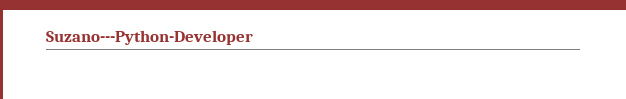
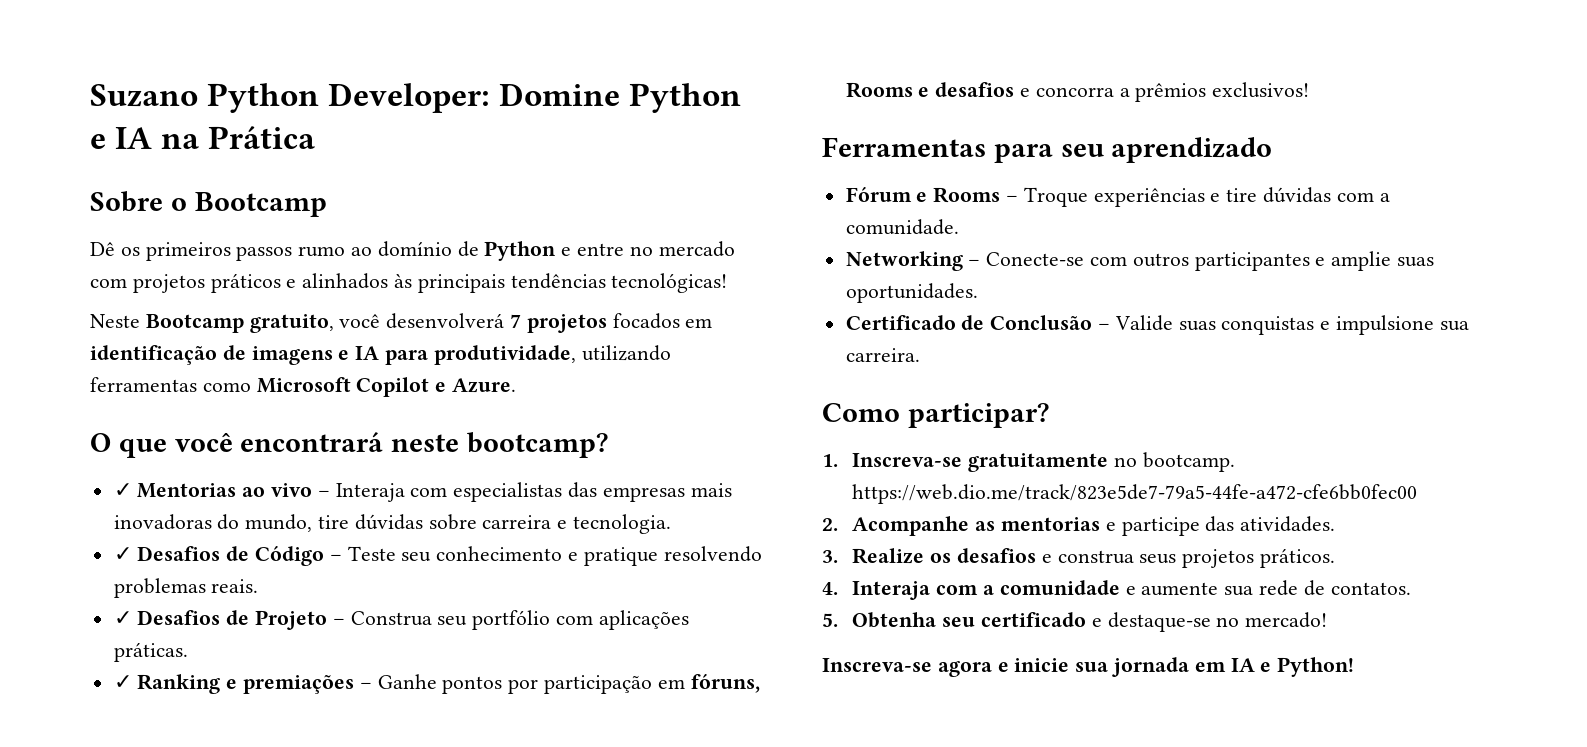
[46,30,253,45] Suzano---Python-Developer -> [90,83,742,113] [90,126,316,149] [90,191,327,217] [90,241,735,261] [90,273,728,293] [90,313,713,333] [90,345,671,365] [90,377,517,397] [90,432,609,458] [113,482,732,502] [113,514,672,534] [113,546,762,566] [113,578,259,598] [113,610,689,630] [113,642,188,662] [113,674,760,694] [845,82,1310,102] [822,137,1273,163] [845,187,1390,207] [845,219,959,235] [845,251,1435,271] [845,283,978,303] [845,315,1469,335] [845,348,920,362] [822,403,1049,428] [822,452,1235,472] [852,484,1418,504] [822,516,1336,536] [822,548,1336,568] [822,580,1411,600] [822,612,1328,632] [822,657,1355,677] Suzano Python Developer: Domine Python e IA na Prática // Sobre o Bootcamp // Dê os primeiros passos rumo ao domínio de Python e entre no mercado com projetos práticos e alinhados às principais tendências tecnológicas! // Neste Bootcamp gratuito, você desenvolverá 7 projetos focados em identificação de imagens e IA para produtividade, utilizando ferramentas como Microsoft Copilot e Azure. // O que você encontrará neste bootcamp? // ✓ Mentorias ao vivo – Interaja com especialistas das empresas mais inovadoras do mundo, tire dúvidas sobre carreira e tecnologia. // ✓ Desafios de Código – Teste seu conhecimento e pratique resolvendo problemas reais. // ✓ Desafios de Projeto – Construa seu portfólio com aplicações práticas. // ✓ Ranking e premiações – Ganhe pontos por participação em fóruns, Rooms e desafios e concorra a prêmios exclusivos! // Ferramentas para seu aprendizado // Fórum e Rooms – Troque experiências e tire dúvidas com a comunidade. // Networking – Conecte-se com outros participantes e amplie suas oportunidades. // Certificado de Conclusão – Valide suas conquistas e impulsione sua carreira. // Como participar? // 1. Inscreva-se gratuitamente no bootcamp. https://web.dio.me/track/823e5de7-79a5-44fe-a472-cfe6bb0fec00 // 2. Acompanhe as mentorias e participe das atividades. // 3. Realize os desafios e construa seus projetos práticos. // 4. Interaja com a comunidade e aumente sua rede de contatos. // 5. Obtenha seu certificado e destaque-se no mercado! // Inscreva-se agora e inicie sua jornada em IA e Python!

